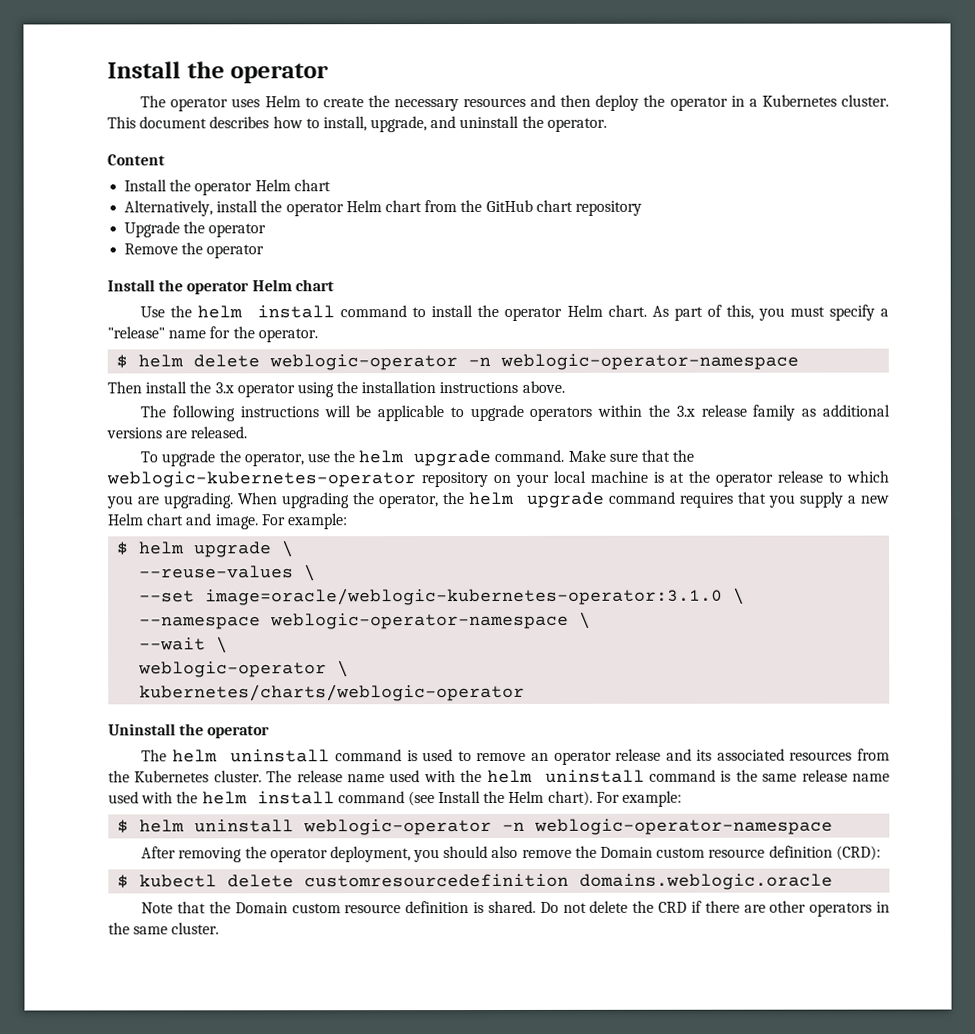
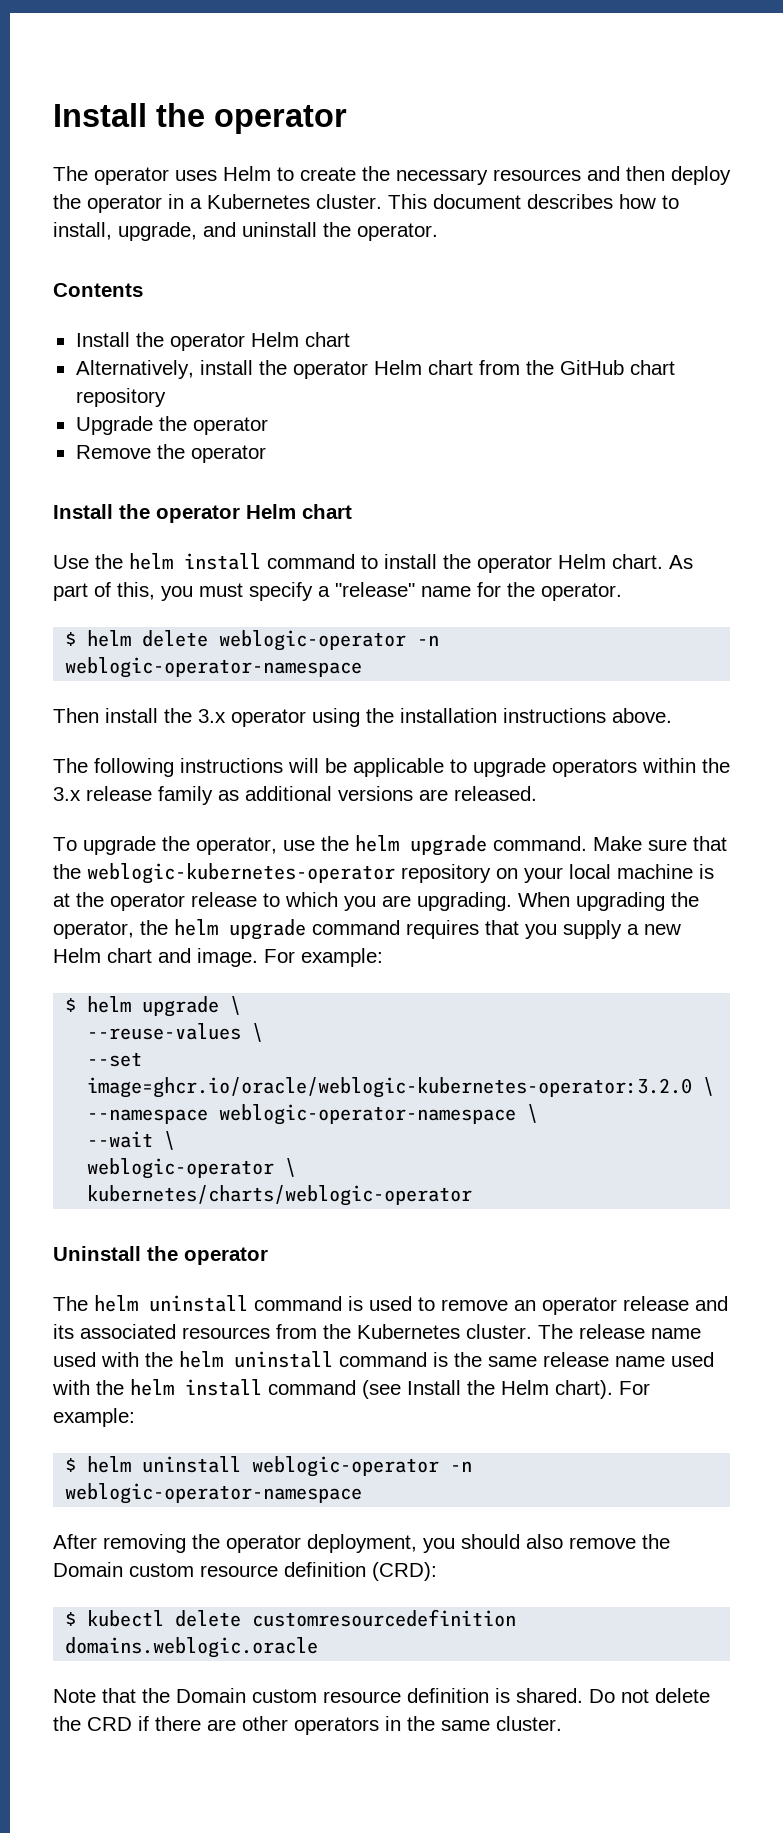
[107,154,165,166] Content -> [53,283,143,297] Contents
[205,587,724,606] image=oracle/weblogic-kubernetes-operator:3.1.0 -> [87,1077,693,1098] image=ghcr.io/oracle/weblogic-kubernetes-operator:3.2.0

